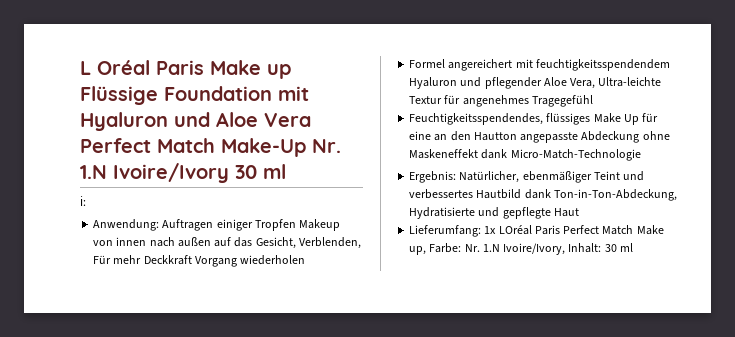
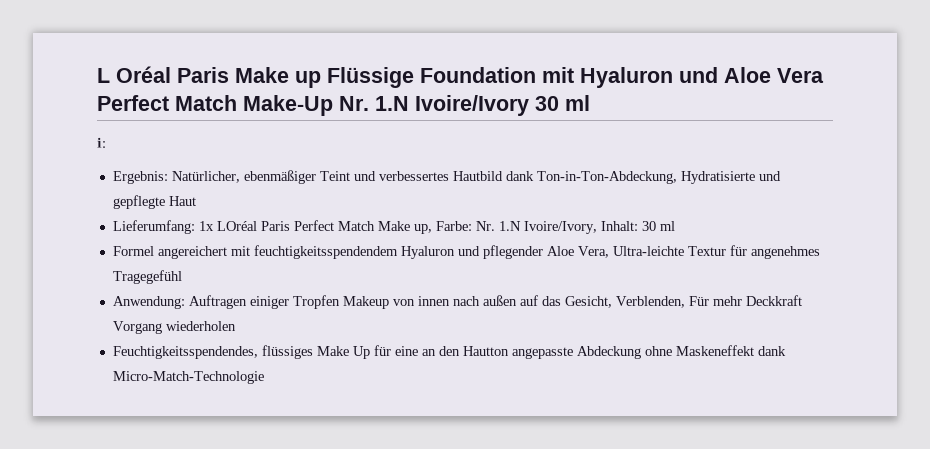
[93,219,341,231] [93,237,361,249] [93,255,306,267] [409,59,670,71] [409,77,662,89] [409,95,593,107] [409,113,659,125] [409,131,670,143] [409,149,641,161] // Anwendung: Auftragen einiger Tropfen Makeup von innen nach außen auf das Gesicht, Verblenden, Für mehr Deckkraft Vorgang wiederholen // Formel angereichert mit feuchtigkeitsspendendem Hyaluron und pflegender Aloe Vera, Ultra-leichte Textur für angenehmes Tragegefühl // Feuchtigkeitsspendendes, flüssiges Make Up für eine an den Hautton angepasste Abdeckung ohne Maskeneffekt dank Micro-Match-Technologie -> (106, 142) none
(633, 247) none -> [112,245,820,259] [112,270,182,284] [112,295,802,309] [112,321,236,334] [112,345,786,359] [112,371,264,384] // Formel angereichert mit feuchtigkeitsspendendem Hyaluron und pflegender Aloe Vera, Ultra-leichte Textur für angenehmes Tragegefühl // Anwendung: Auftragen einiger Tropfen Makeup von innen nach außen auf das Gesicht, Verblenden, Für mehr Deckkraft Vorgang wiederholen // Feuchtigkeitsspendendes, flüssiges Make Up für eine an den Hautton angepasste Abdeckung ohne Maskeneffekt dank Micro-Match-Technologie

